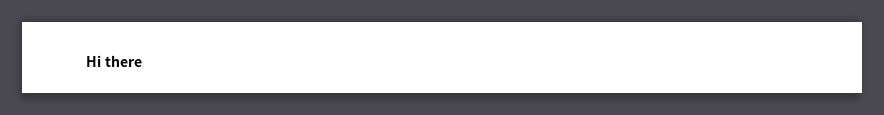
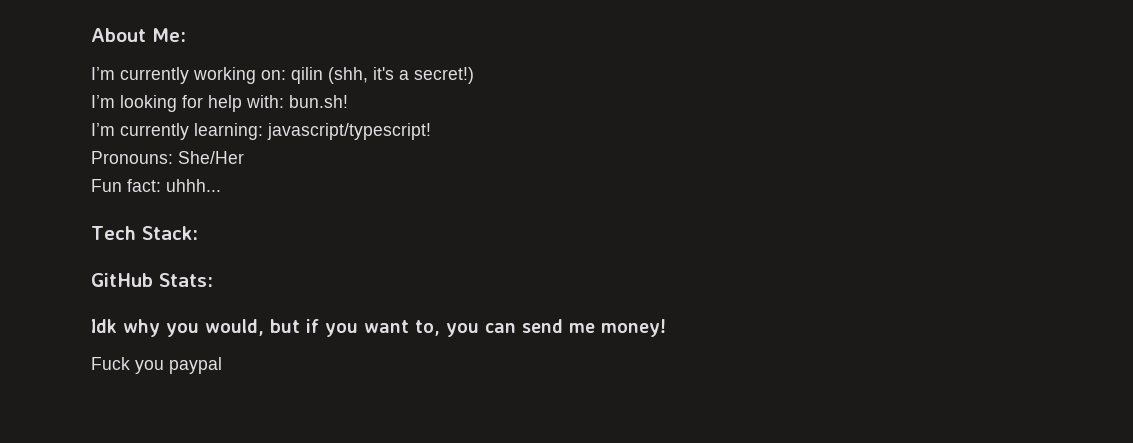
[86,55,142,67] Hi there -> [91,28,186,42] [91,67,474,84] [91,95,348,112] [91,123,431,140] [91,151,244,164] [91,179,221,192] [91,226,198,240] [91,273,213,287] [91,319,666,337] [91,357,222,374] About Me: // I’m currently working on: qilin (shh, it's a secret!) // I’m looking for help with: bun.sh! // I’m currently learning: javascript/typescript! // Pronouns: She/Her // Fun fact: uhhh... // Tech Stack: // GitHub Stats: // Idk why you would, but if you want to, you can send me money! // Fuck you paypal

